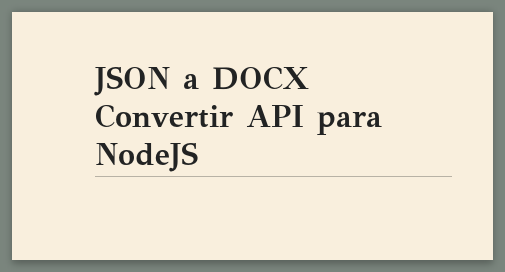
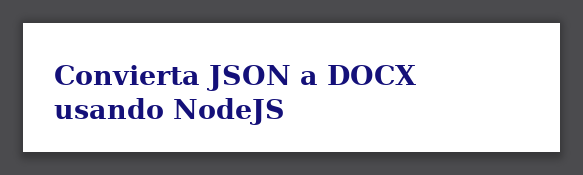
(94, 81) none -> [54,65,200,85] Convierta
[95,104,382,135] Convertir API para -> [54,98,164,119] usando

